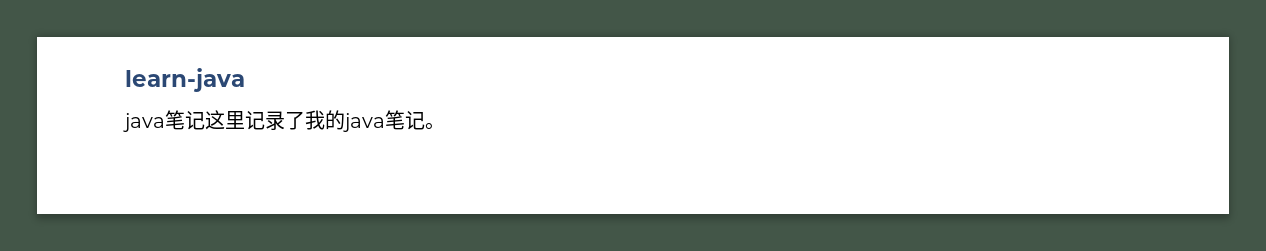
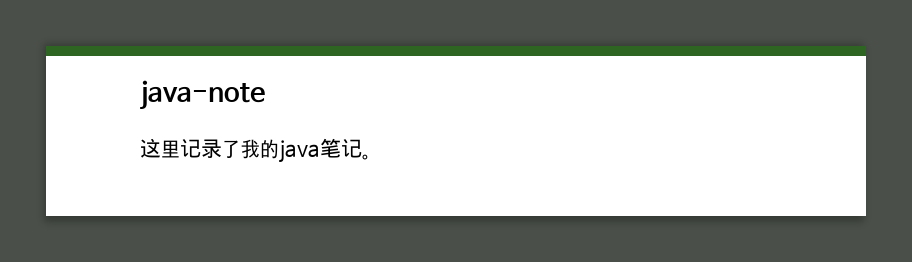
[125,68,245,92] [123,110,205,132] learn-java // java笔记 -> [140,80,265,110] java-note //

